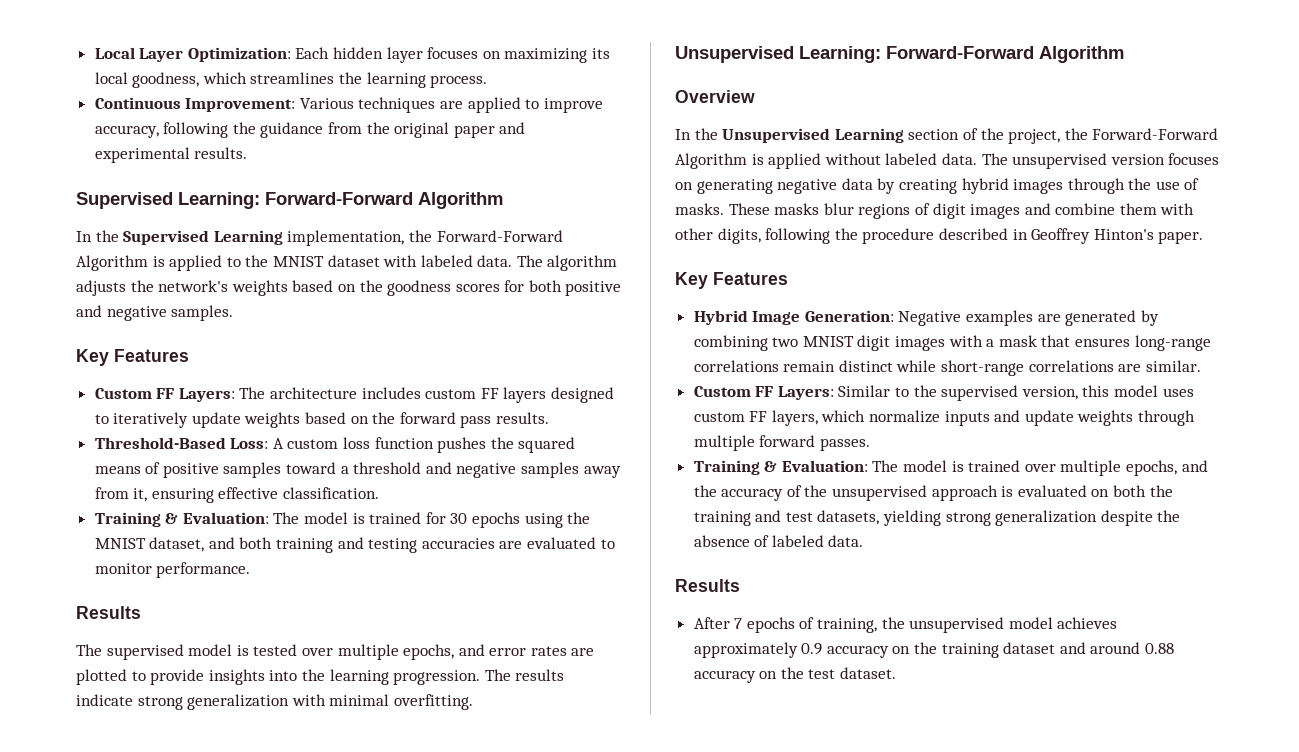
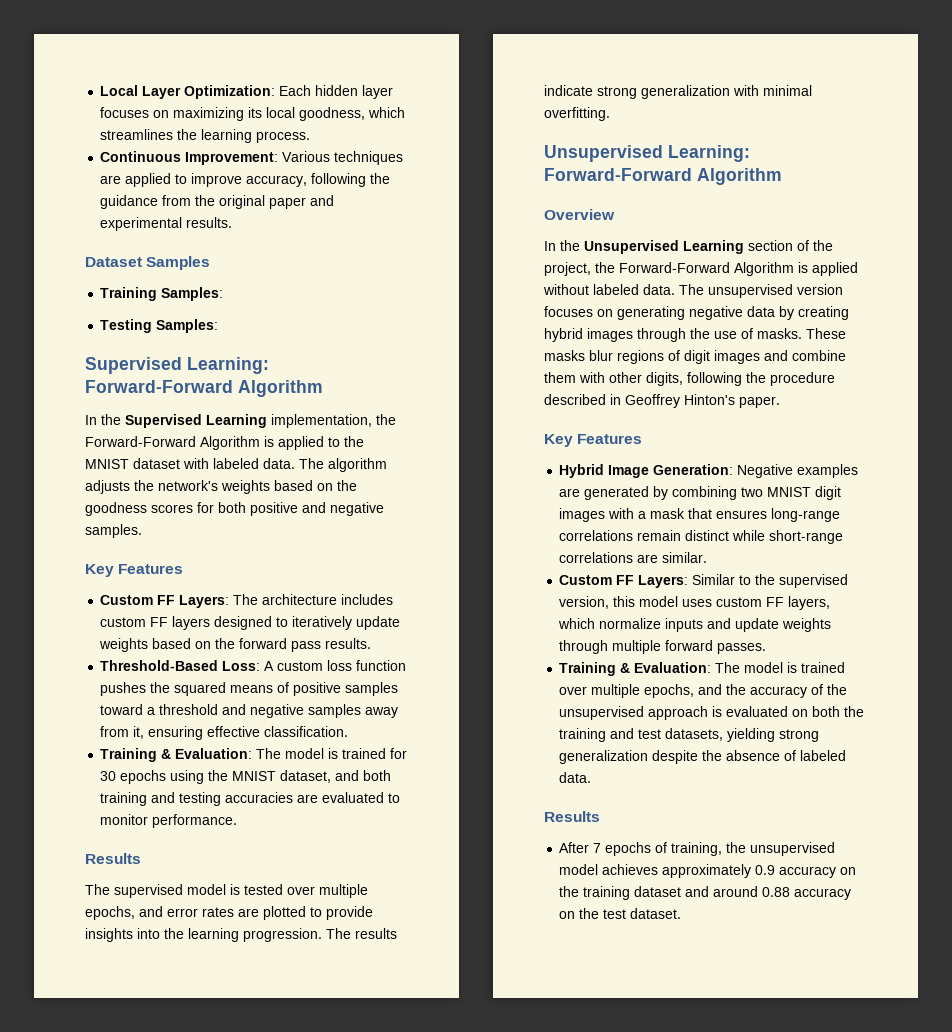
(248, 153) none -> [85,256,211,270] [100,287,224,301] [100,319,219,333] // Dataset Samples // Training Samples: // Testing Samples:

